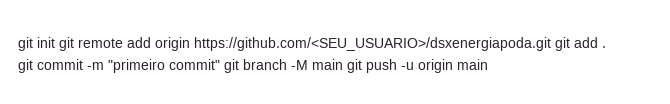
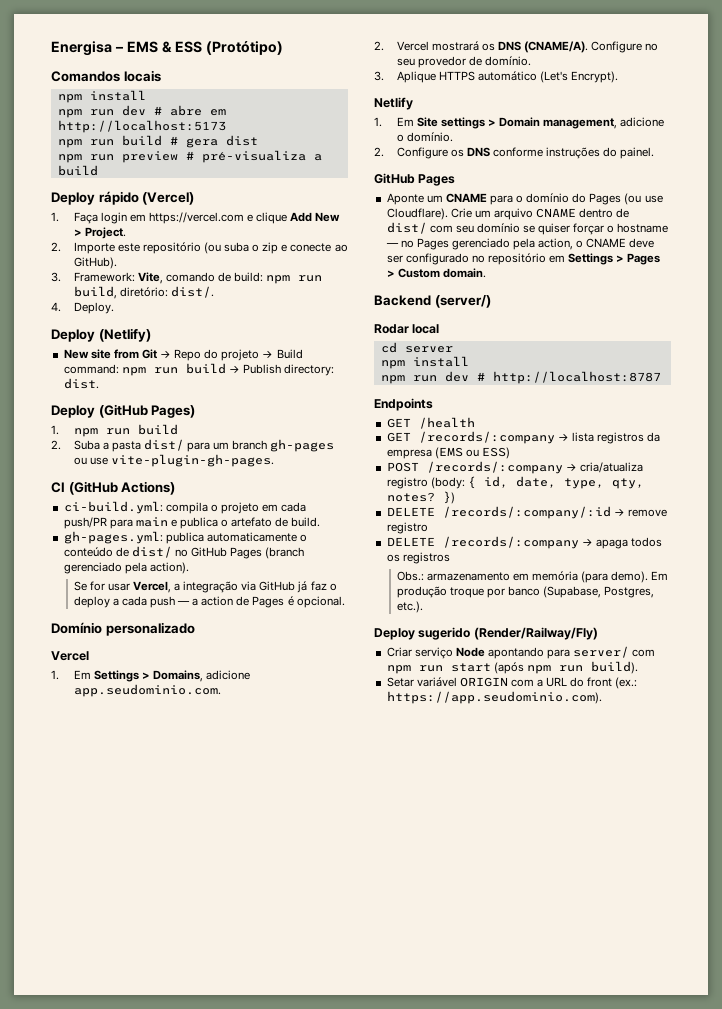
[18,37,606,51] [18,59,488,73] git init git remote add origin https://github.com/<SEU_USUARIO>/dsxenergiapoda.git git add . git commit -m "primeiro commit" git branch -M main git push -u origin main -> [51,41,283,56] [51,70,161,82] [57,90,146,103] [57,105,226,118] [57,120,226,133] [57,135,258,148] [57,150,322,163] [57,165,98,176] [51,191,195,205] [51,212,341,224] [73,227,126,239] [51,242,348,254] [73,257,117,269] [51,272,323,284] [73,286,214,299] [51,302,114,314] [51,328,151,342] [63,349,303,361] [63,363,335,376] [63,378,99,389] [51,404,196,418] [51,424,178,437] [51,439,335,452] [73,454,274,467] [51,481,176,495] [63,501,307,514] [63,517,321,529] [63,531,307,544] [63,546,305,559] [63,562,189,574] [73,581,337,593] [73,596,345,608] [51,622,195,636] [51,651,89,661] [51,670,251,682] [73,684,221,697] [374,41,659,53] [396,56,531,68] [374,71,619,83] [374,97,413,110] [374,117,665,129] [396,132,453,142] [374,147,655,159] [374,173,456,186] [386,193,663,205] [386,208,630,220] [386,222,669,235] [385,238,655,250] [386,253,661,265] [386,268,486,278] [374,295,491,308] [374,324,440,334] [380,342,453,353] [380,356,469,369] [380,371,661,384] [374,398,433,411] [386,417,475,429] [386,431,661,444] [386,447,510,459] [386,461,643,474] [386,476,644,489] [386,491,455,504] [386,506,667,519] [386,522,428,534] [386,536,662,549] [386,552,450,564] [396,571,669,583] [396,586,655,598] [396,601,423,613] [374,627,598,640] [386,646,656,659] [386,661,638,674] [386,677,638,689] [386,691,602,704] Energisa – EMS & ESS (Protótipo) // Comandos locais // npm install // npm run dev # abre em http://localhost:5173 // npm run build # gera dist // npm run preview # pré-visualiza a build // Deploy rápido (Vercel) // 1. Faça login em https://vercel.com e clique Add New > Project. // 2. Importe este repositório (ou suba o zip e conecte ao GitHub). // 3. Framework: Vite, comando de build: npm run build, diretório: dist/. // 4. Deploy. // Deploy (Netlify) // New site from Git → Repo do projeto → Build command: npm run build → Publish directory: dist. // Deploy (GitHub Pages) // 1. npm run build // 2. Suba a pasta dist/ para um branch gh-pages ou use vite-plugin-gh-pages. // CI (GitHub Actions) // ci-build.yml: compila o projeto em cada push/PR para main e publica o artefato de build. // gh-pages.yml: publica automaticamente o conteúdo de dist/ no GitHub Pages (branch gerenciado pela action). // Se for usar Vercel, a integração via GitHub já faz o deploy a cada push — a action de Pages é opcional. // Domínio personalizado // Vercel // 1. Em Settings > Domains, adicione app.seudominio.com. // 2. Vercel mostrará os DNS (CNAME/A). Configure no seu provedor de domínio. // 3. Aplique HTTPS automático (Let's Encrypt). // Netlify // 1. Em Site settings > Domain management, adicione o domínio. // 2. Configure os DNS conforme instruções do painel. // GitHub Pages // Aponte um CNAME para o domínio do Pages (ou use Cloudflare). Crie um arquivo CNAME dentro de dist/ com seu domínio se quiser forçar o hostname — no Pages gerenciado pela action, o CNAME deve ser configurado no repositório em Settings > Pages > Custom domain. // Backend (server/) // Rodar local // cd server // npm install // npm run dev # http://localhost:8787 // Endpoints // GET /health // GET /records/:company → lista registros da empresa (EMS ou ESS) // POST /records/:company → cria/atualiza registro (body: { id, date, type, qty, notes? }) // DELETE /records/:company/:id → remove registro // DELETE /records/:company → apaga todos os registros // Obs.: armazenamento em memória (para demo). Em produção troque por banco (Supabase, Postgres, etc.). // Deploy sugerido (Render/Railway/Fly) // Criar serviço Node apontando para server/ com npm run start (após npm run build). // Setar variável ORIGIN com a URL do front (ex.: https://app.seudominio.com).

